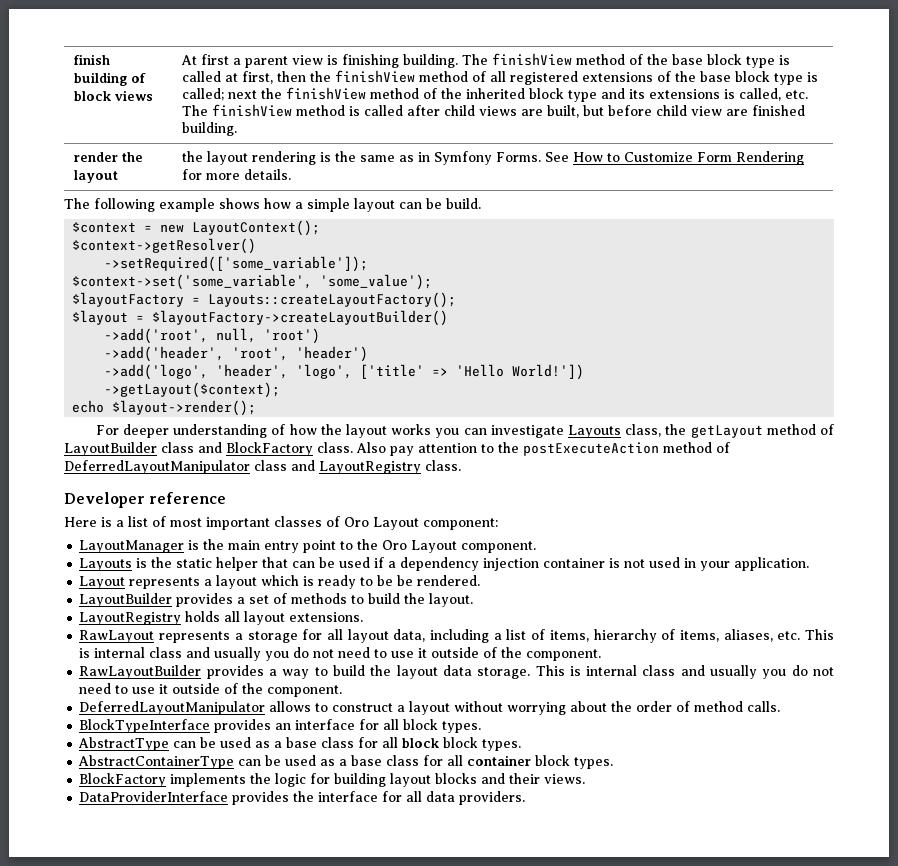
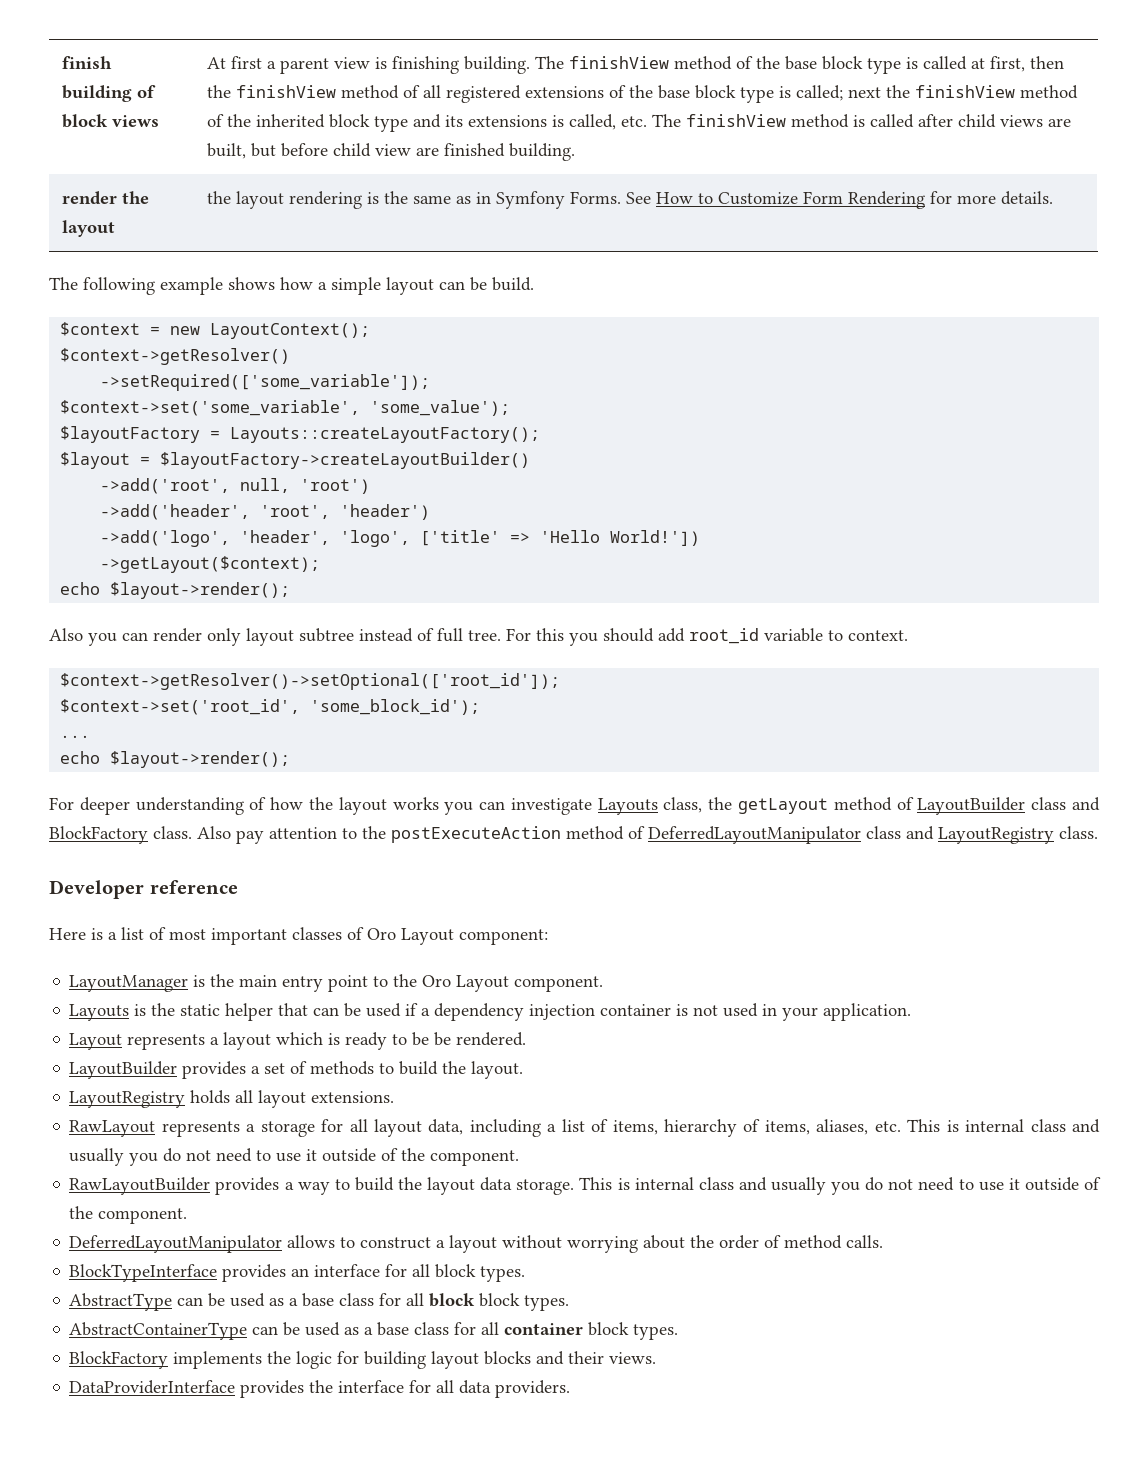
(257, 408) none -> [49,628,908,646] [60,673,561,690] [60,699,481,715] [60,735,91,738] [60,751,291,768] // Also you can render only layout subtree instead of full tree. For this you should add root_id variable to context. // $context->getResolver()->setOptional(['root_id']); // $context->set('root_id', 'some_block_id'); // ... // echo $layout->render();

